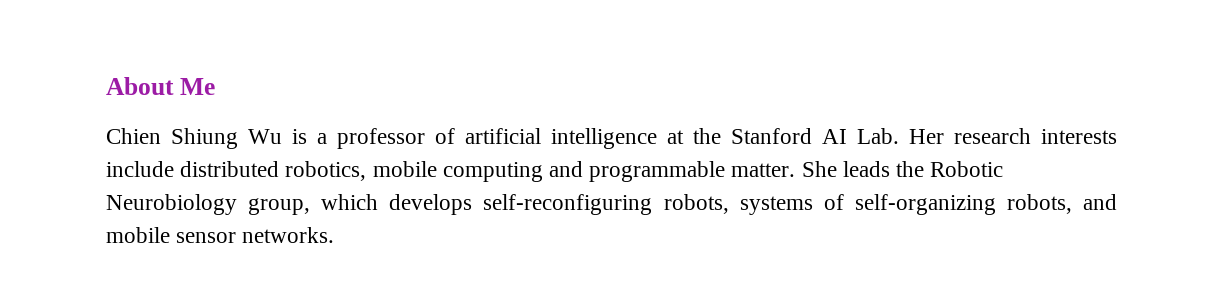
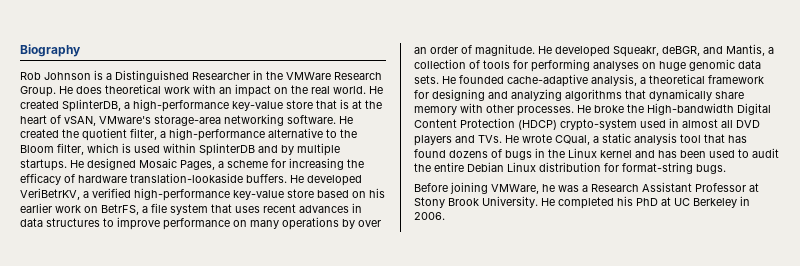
[106,77,215,95] [106,128,1117,149] [106,161,1004,182] [106,194,1118,215] [106,227,335,243] About Me // Chien Shiung Wu is a professor of artificial intelligence at the Stanford AI Lab. Her research interests include distributed robotics, mobile computing and programmable matter. She leads the Robotic Neurobiology group, which develops self-reconfiguring robots, systems of self-organizing robots, and mobile sensor networks. -> [20,44,81,57] [20,70,382,82] [20,84,383,97] [20,99,382,112] [20,114,353,126] [20,128,357,141] [20,143,340,156] [20,158,364,171] [20,173,362,186] [20,188,385,201] [20,203,362,215] [20,217,381,230] [414,44,774,57] [414,59,761,72] [414,74,764,87] [414,89,744,101] [414,103,771,116] [414,118,760,131] [414,133,747,146] [414,148,779,160] [414,162,726,174] [414,182,759,194] [414,196,750,209] [414,212,445,220] Biography // Rob Johnson is a Distinguished Researcher in the VMWare Research Group. He does theoretical work with an impact on the real world. He created SplinterDB, a high-performance key-value store that is at the heart of vSAN, VMware's storage-area networking software. He created the quotient filter, a high-performance alternative to the Bloom filter, which is used within SplinterDB and by multiple startups. He designed Mosaic Pages, a scheme for increasing the efficacy of hardware translation-lookaside buffers. He developed VeriBetrKV, a verified high-performance key-value store based on his earlier work on BetrFS, a file system that uses recent advances in data structures to improve performance on many operations by over an order of magnitude. He developed Squeakr, deBGR, and Mantis, a collection of tools for performing analyses on huge genomic data sets. He founded cache-adaptive analysis, a theoretical framework for designing and analyzing algorithms that dynamically share memory with other processes. He broke the High-bandwidth Digital Content Protection (HDCP) crypto-system used in almost all DVD players and TVs. He wrote CQual, a static analysis tool that has found dozens of bugs in the Linux kernel and has been used to audit the entire Debian Linux distribution for format-string bugs. // Before joining VMWare, he was a Research Assistant Professor at Stony Brook University. He completed his PhD at UC Berkeley in 2006.

